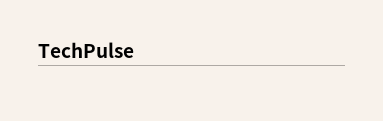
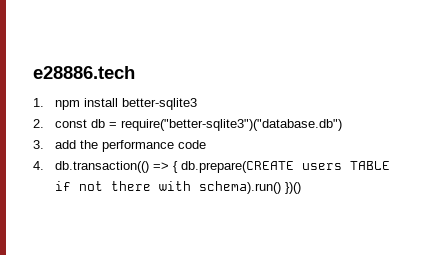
[38,42,134,58] TechPulse -> [33,66,135,79] [33,98,198,110] [33,119,343,131] [33,140,207,152] [33,161,391,173] [55,181,302,194] e28886.tech // 1. npm install better-sqlite3 // 2. const db = require("better-sqlite3")("database.db") // 3. add the performance code // 4. db.transaction(() => { db.prepare(CREATE users TABLE if not there with schema).run() })()

